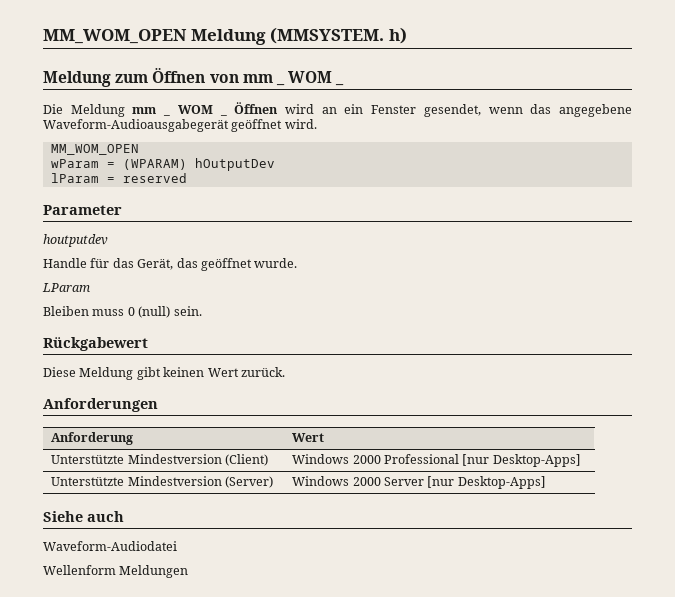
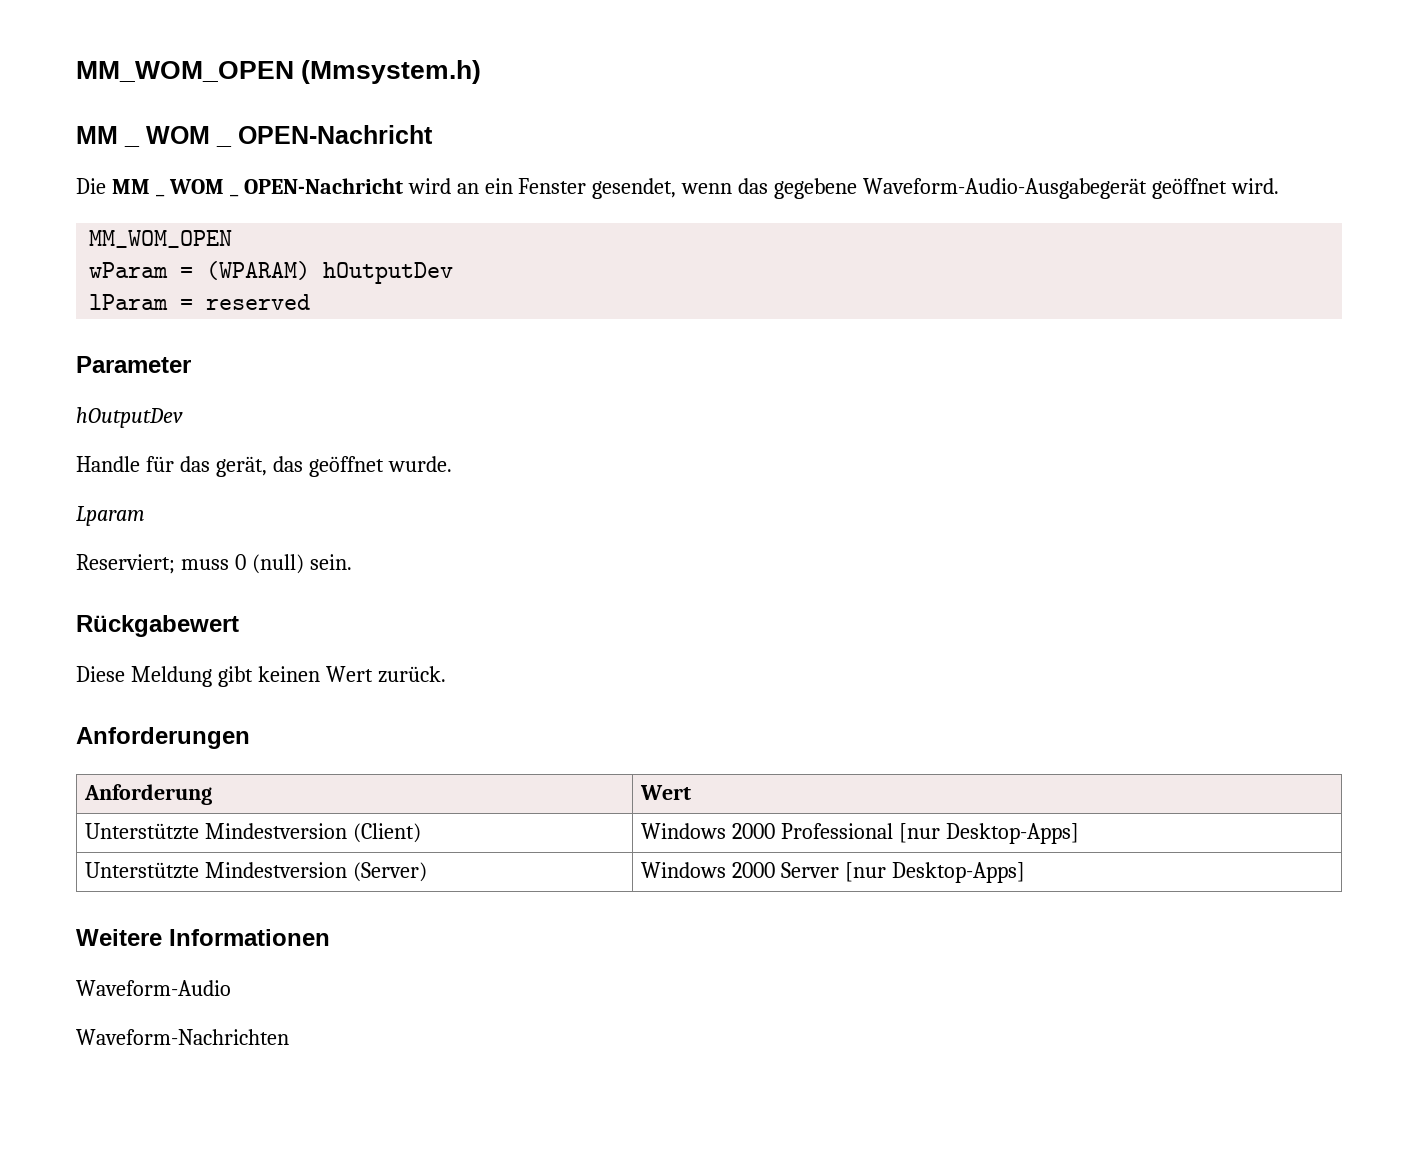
[43,27,407,45] [43,67,273,87] [275,83,285,86] [288,71,333,83] [335,83,345,86] MM_WOM_OPEN Meldung (MMSYSTEM. h) // Meldung zum Öffnen von mm _ WOM _ -> [76,60,482,84] [76,126,118,144] [124,144,140,147] [146,126,210,144] [216,144,232,147] [238,125,433,144] MM_WOM_OPEN (Mmsystem.h) // MM _ WOM _ OPEN-Nachricht
[70,104,157,117] [163,114,171,116] [177,105,213,114] [219,114,227,116] [234,102,279,114] Meldung mm _ WOM _ Öffnen -> [111,179,150,194] [155,194,165,197] [168,179,224,194] [229,194,239,197] [243,178,403,194] MM _ WOM _ OPEN-Nachricht
[559,104,632,117] [43,119,229,132] angegebene Waveform-Audioausgabegerät -> [774,178,1148,199] gegebene Waveform-Audio-Ausgabegerät
[43,234,108,247] houtputdev -> [76,407,183,428] hOutputDev
[137,259,174,270] Gerät, -> [215,456,267,477] gerät,
[42,283,90,292] [43,306,89,316] LParam // Bleiben -> [76,506,145,526] [76,554,175,574] Lparam // Reserviert;
[43,511,124,522] [43,541,177,551] [43,565,189,578] Siehe auch // Waveform-Audiodatei // Wellenform Meldungen -> [76,929,330,946] [76,980,231,996] [76,1029,289,1045] Weitere Informationen // Waveform-Audio // Waveform-Nachrichten

